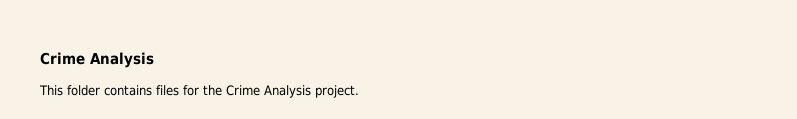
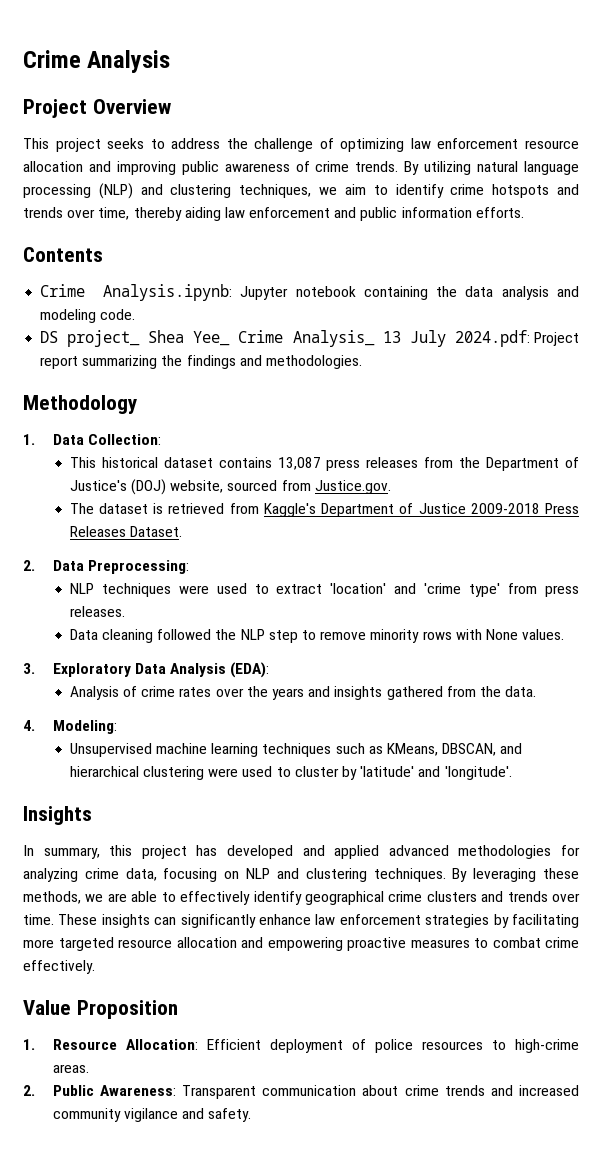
[40,52,154,68] [39,85,359,98] Crime Analysis // This folder contains files for the Crime Analysis project. -> [23,50,171,73] [23,99,171,118] [23,138,579,152] [23,161,579,175] [23,183,579,199] [23,207,524,221] [23,247,103,262] [40,284,579,301] [40,309,136,323] [40,330,580,347] [40,355,362,369] [23,395,137,414] [23,434,161,445] [69,457,579,471] [69,479,391,495] [69,503,579,517] [69,526,183,537] [23,560,189,574] [69,583,579,597] [69,606,125,617] [69,629,565,643] [23,662,270,678] [69,686,537,700] [23,720,117,734] [69,743,523,757] [69,766,512,780] [23,806,92,825] [23,845,581,859] [23,868,579,882] [23,891,581,905] [23,914,579,928] [23,937,579,951] [23,960,95,974] [23,1000,178,1019] [23,1039,579,1053] [52,1064,89,1073] [23,1085,579,1099] [52,1108,252,1122] Crime Analysis // Project Overview // This project seeks to address the challenge of optimizing law enforcement resource allocation and improving public awareness of crime trends. By utilizing natural language processing (NLP) and clustering techniques, we aim to identify crime hotspots and trends over time, thereby aiding law enforcement and public information efforts. // Contents // Crime Analysis.ipynb: Jupyter notebook containing the data analysis and modeling code. // DS project_ Shea Yee_ Crime Analysis_ 13 July 2024.pdf: Project report summarizing the findings and methodologies. // Methodology // 1. Data Collection: // This historical dataset contains 13,087 press releases from the Department of Justice's (DOJ) website, sourced from Justice.gov. // The dataset is retrieved from Kaggle's Department of Justice 2009-2018 Press Releases Dataset. // 2. Data Preprocessing: // NLP techniques were used to extract 'location' and 'crime type' from press releases. // Data cleaning followed the NLP step to remove minority rows with None values. // 3. Exploratory Data Analysis (EDA): // Analysis of crime rates over the years and insights gathered from the data. // 4. Modeling: // Unsupervised machine learning techniques such as KMeans, DBSCAN, and hierarchical clustering were used to cluster by 'latitude' and 'longitude'. // Insights // In summary, this project has developed and applied advanced methodologies for analyzing crime data, focusing on NLP and clustering techniques. By leveraging these methods, we are able to effectively identify geographical crime clusters and trends over time. These insights can significantly enhance law enforcement strategies by facilitating more targeted resource allocation and empowering proactive measures to combat crime effectively. // Value Proposition // 1. Resource Allocation: Efficient deployment of police resources to high-crime areas. // 2. Public Awareness: Transparent communication about crime trends and increased community vigilance and safety.

